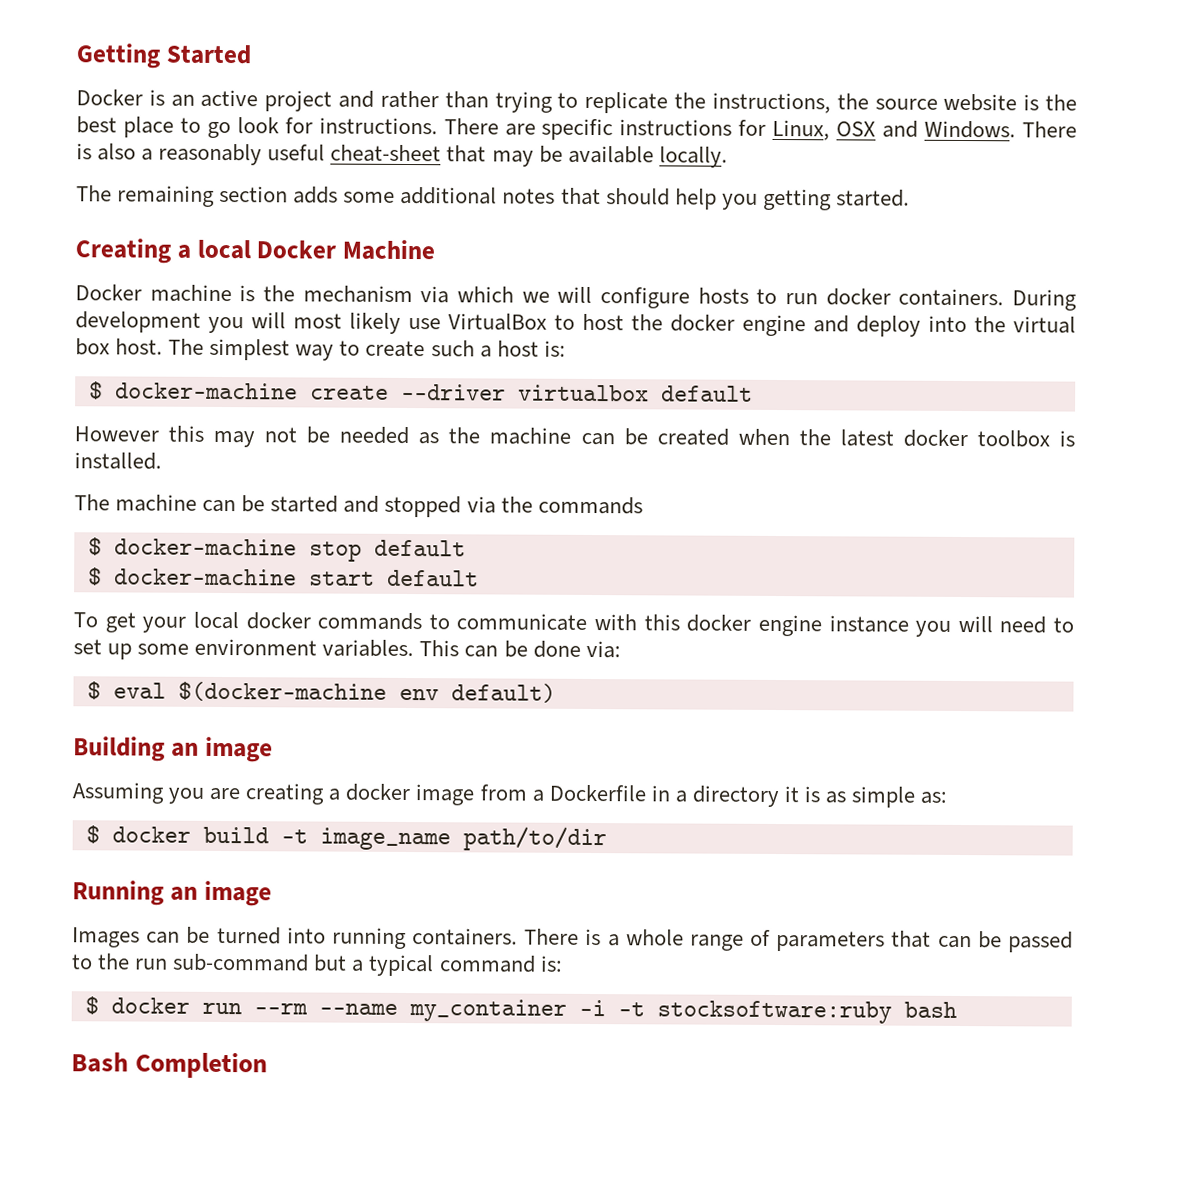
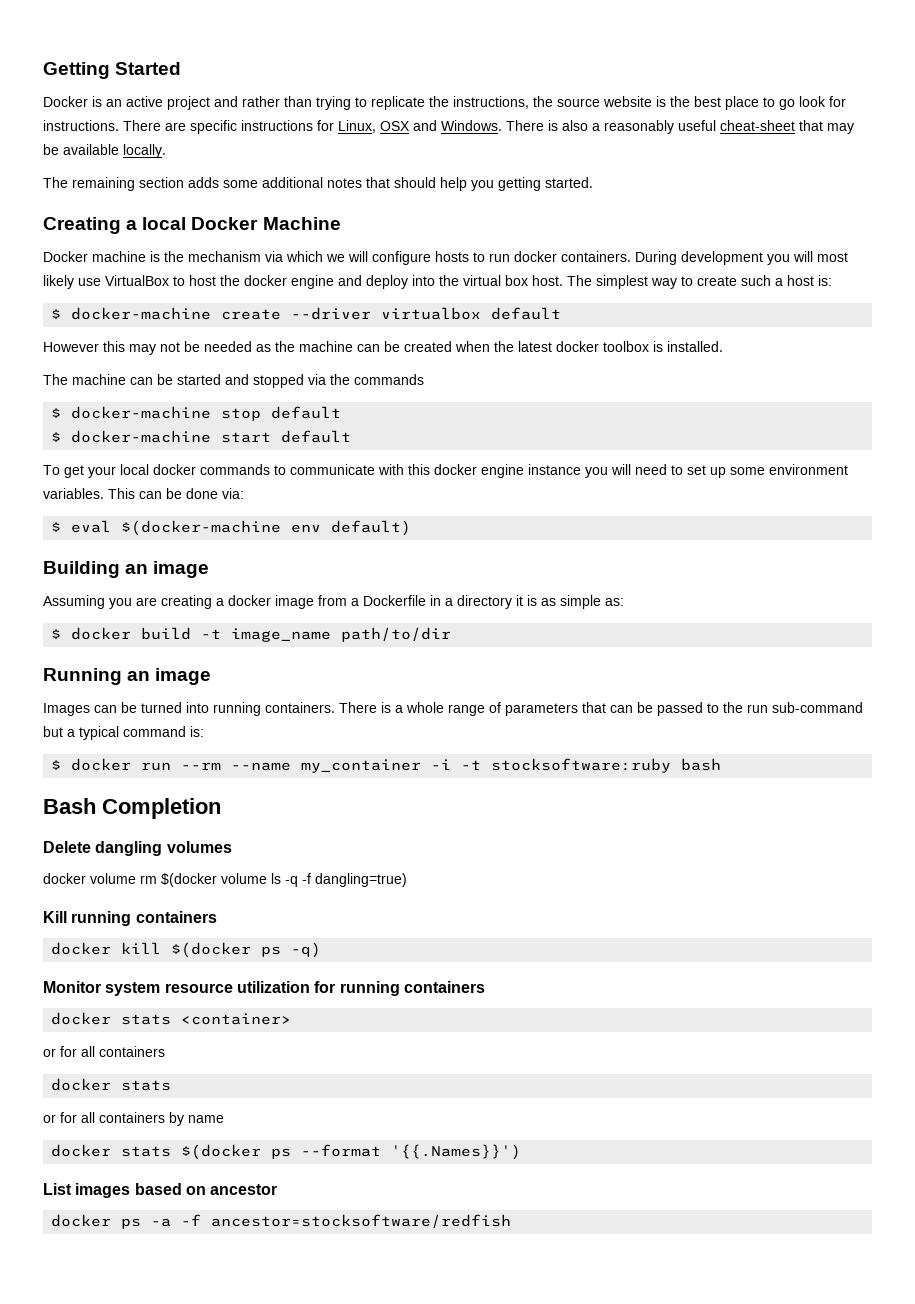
(269, 1065) none -> [43,841,232,856] [43,873,407,887] [43,911,217,926] [51,942,322,958] [43,981,485,996] [51,1012,292,1025] [43,1046,165,1057] [51,1078,172,1091] [43,1112,224,1126] [51,1144,522,1160] [43,1183,278,1198] [51,1214,512,1229] // Delete dangling volumes // docker volume rm $(docker volume ls -q -f dangling=true) // Kill running containers // docker kill $(docker ps -q) // Monitor system resource utilization for running containers // docker stats <container> // or for all containers // docker stats // or for all containers by name // docker stats $(docker ps --format '{{.Names}}') // List images based on ancestor // docker ps -a -f ancestor=stocksoftware/redfish

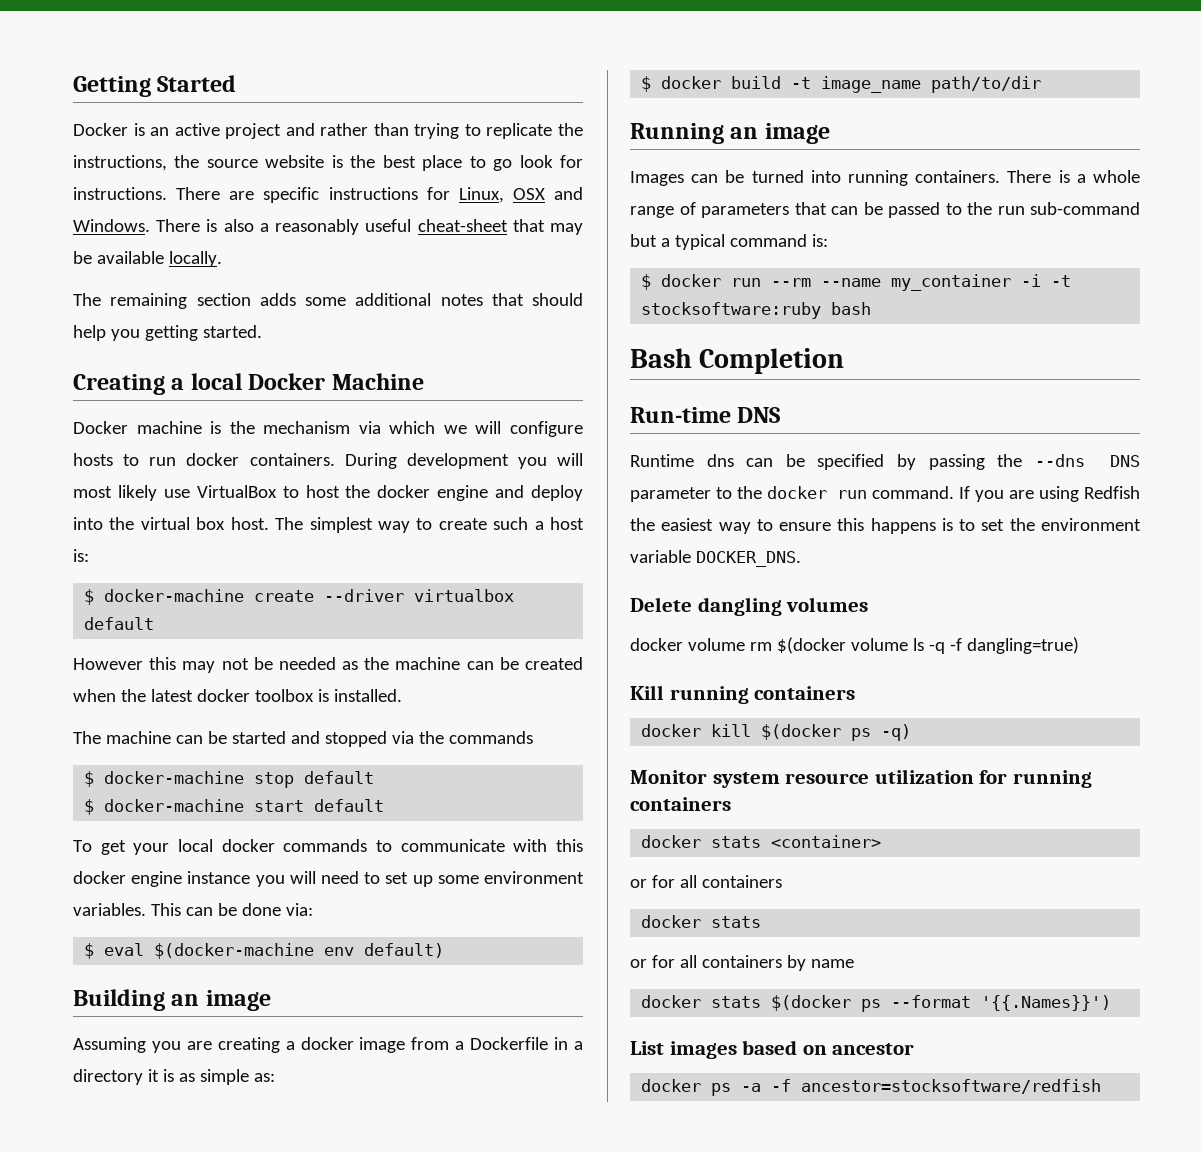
(221, 808) none -> [630,407,781,423] [630,454,1140,470] [630,486,1140,502] [630,518,1141,534] [630,550,801,567] // Run-time DNS // Runtime dns can be specified by passing the --dns DNS parameter to the docker run command. If you are using Redfish the easiest way to ensure this happens is to set the environment variable DOCKER_DNS.

